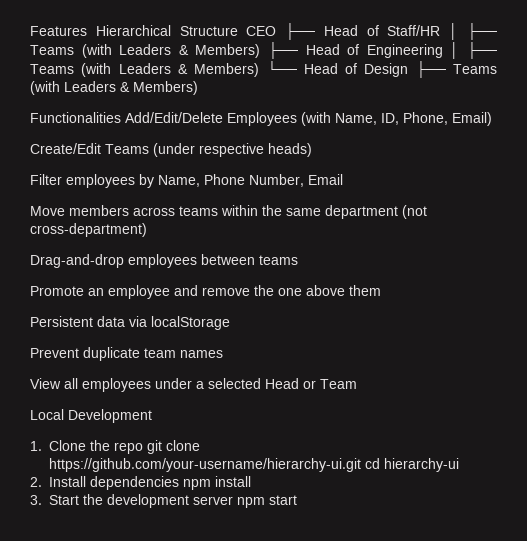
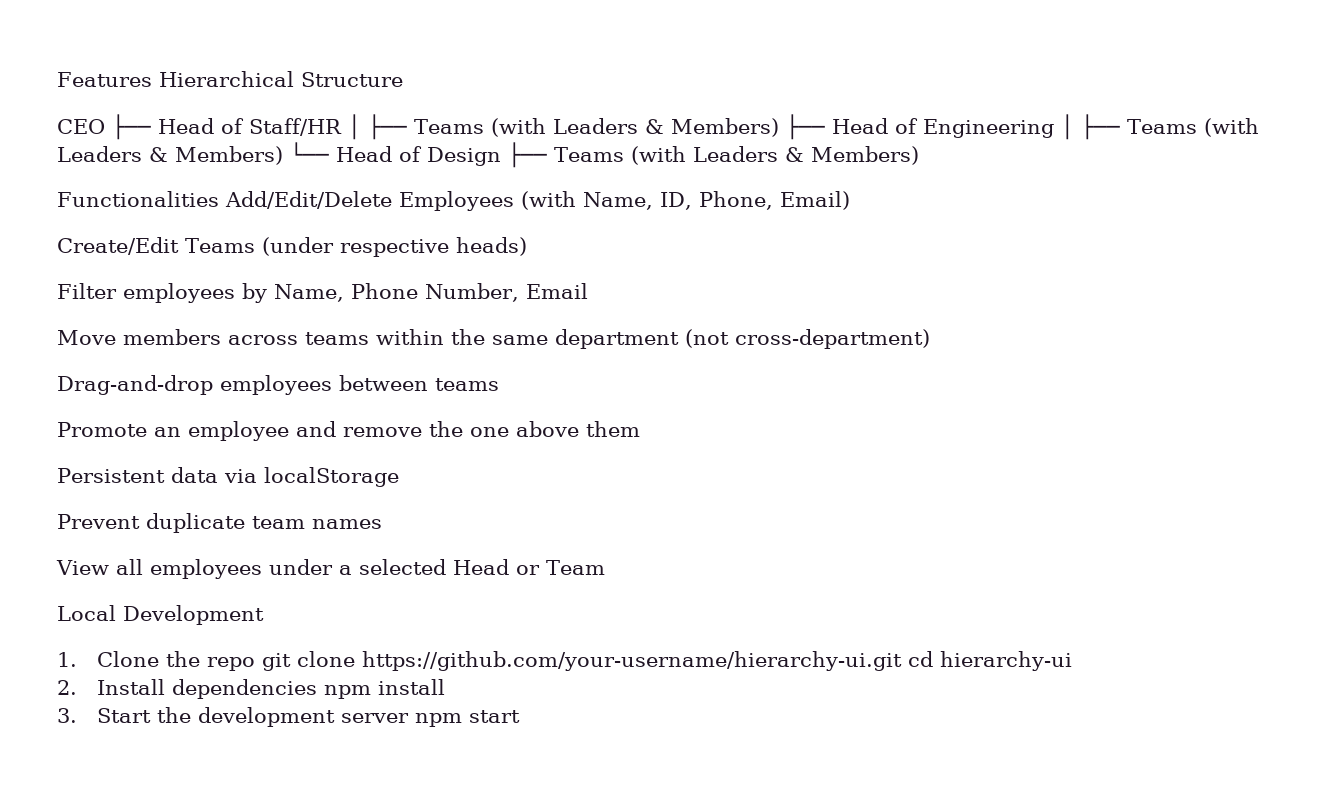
(238, 31) none -> (403, 79) //

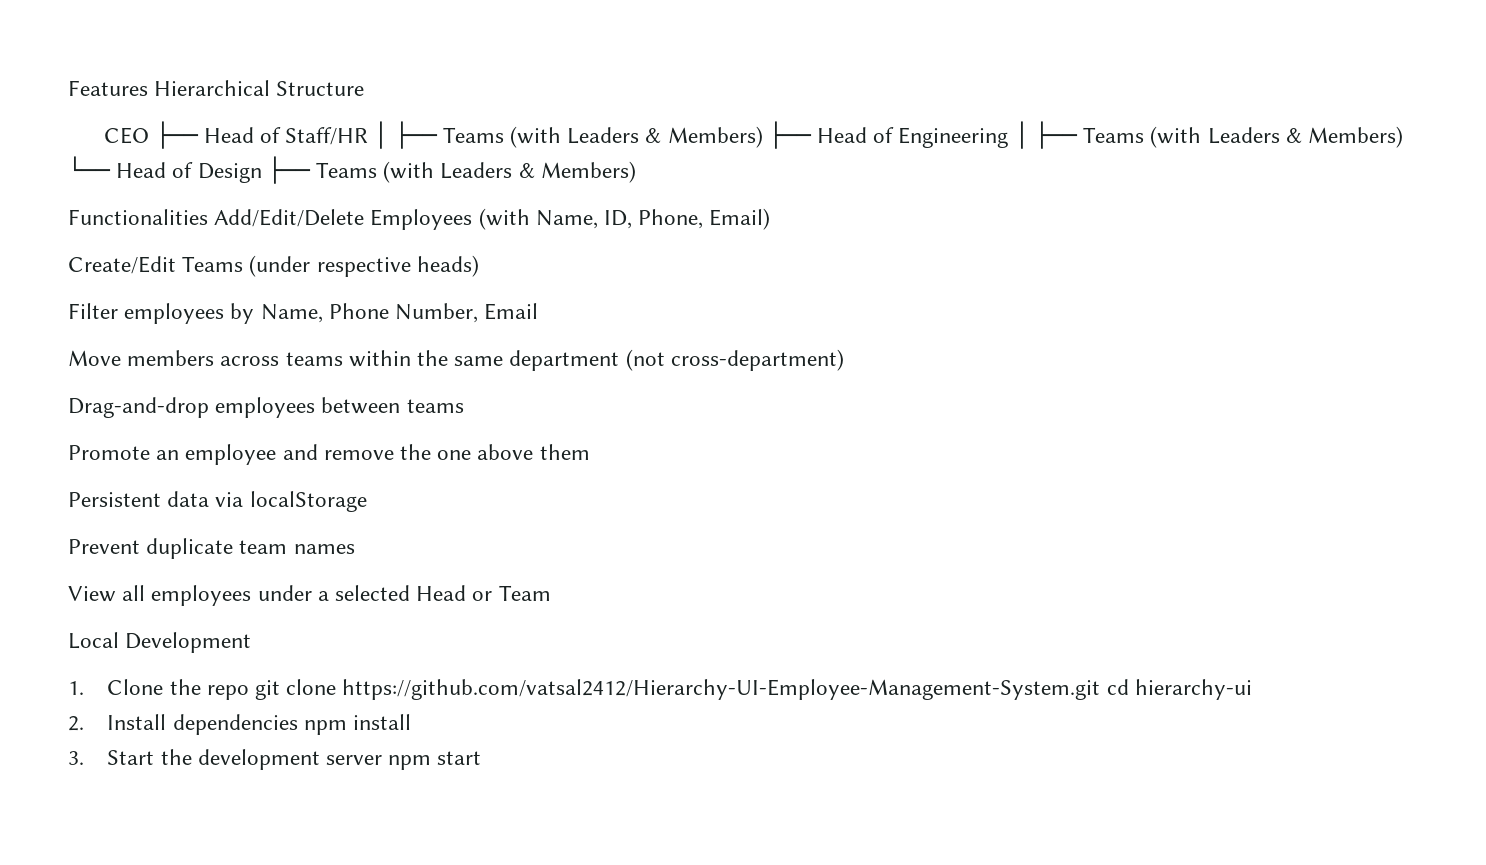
[362,651,903,671] https://github.com/your-username/hierarchy-ui.git -> [342,679,1101,700] https://github.com/vatsal2412/Hierarchy-UI-Employee-Management-System.git

